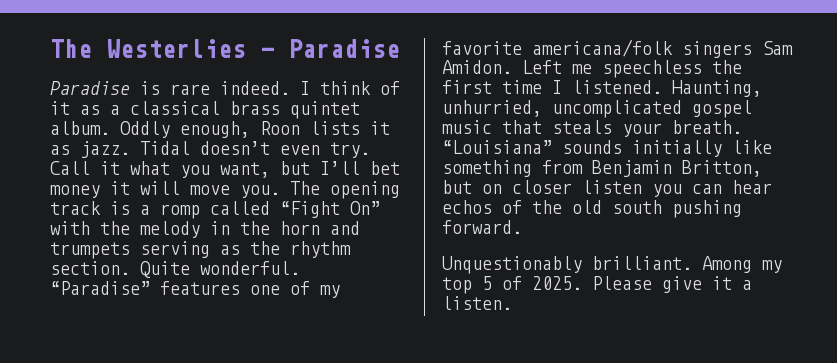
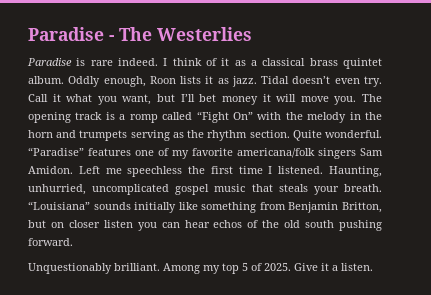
(50, 48) none -> [28,27,114,41] Paradise -
[260,39,400,58] - Paradise -> (252, 34) none
[592,276,702,293] Please give -> [294,263,318,271] Give

